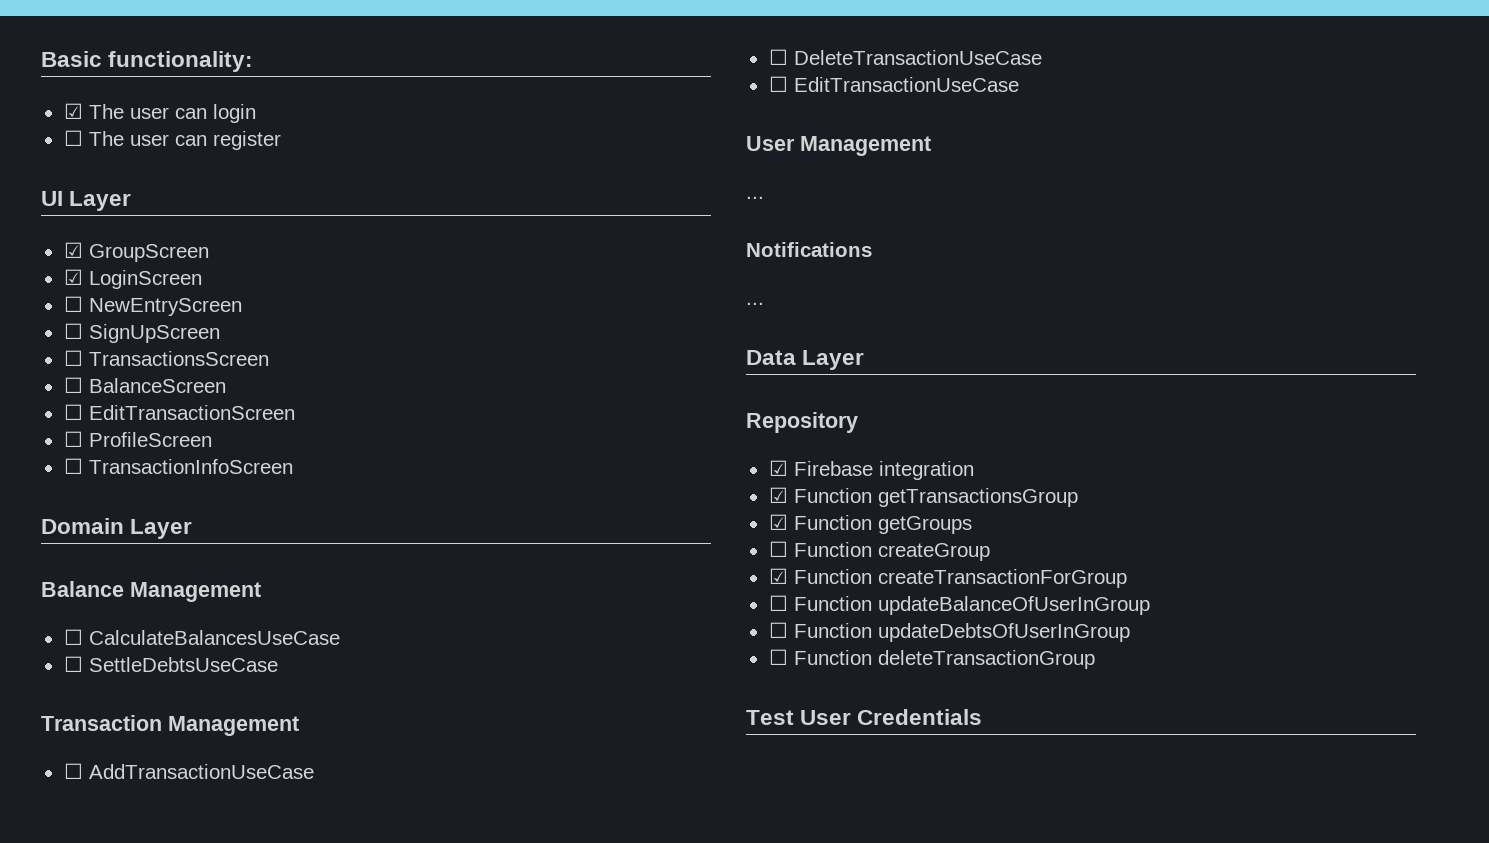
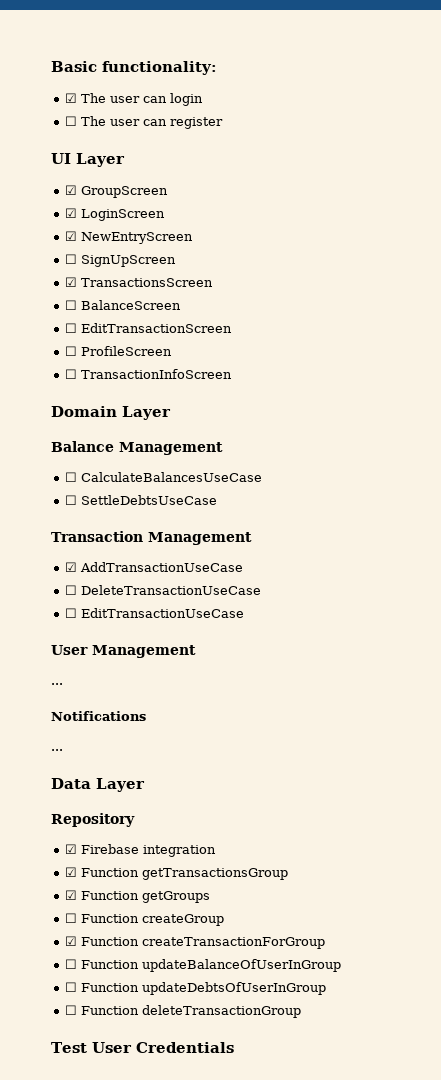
[63,296,83,312] ☐ -> [65,231,78,241] ☑
[63,350,83,366] ☐ -> [65,277,78,287] ☑
[63,763,83,779] ☐ -> [65,562,78,572] ☑

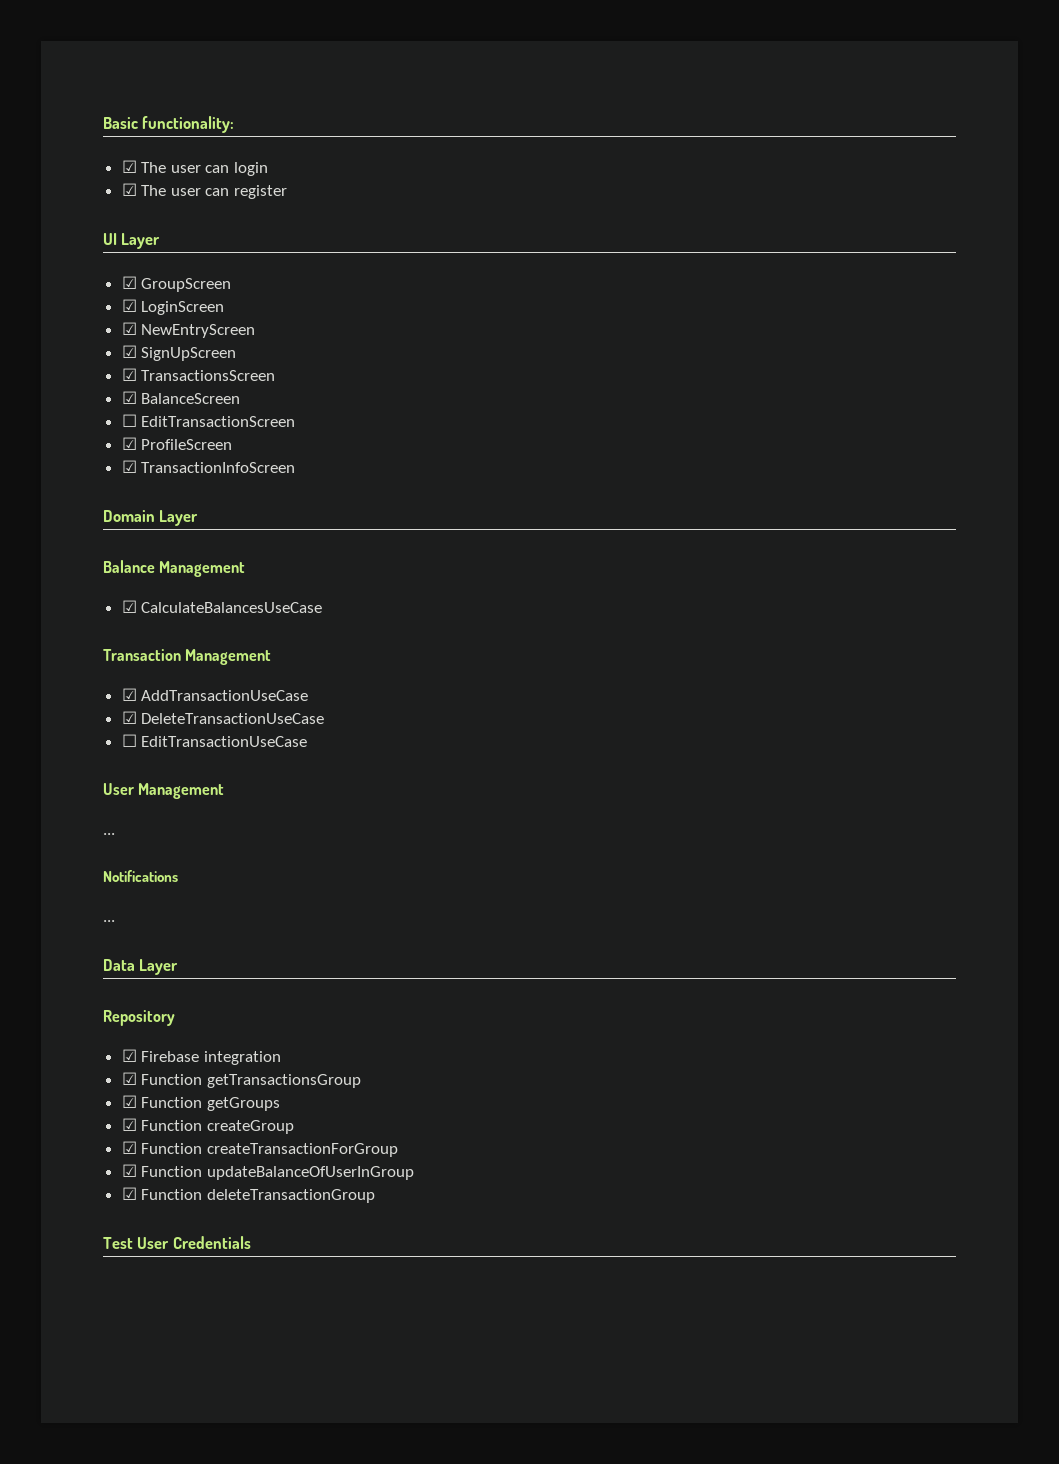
[65,116,78,126] ☐ -> [121,183,137,196] ☑
[65,254,78,264] ☐ -> [121,345,137,358] ☑
[65,300,78,310] ☐ -> [121,391,137,404] ☑
[65,346,78,356] ☐ -> [121,437,137,450] ☑
[65,369,78,379] ☐ -> [121,460,137,473] ☑
[65,472,78,482] ☐ -> [121,600,137,613] ☑
[65,495,218,505] // ☐ SettleDebtsUseCase -> (323, 607) none
[65,585,78,595] ☐ -> [121,711,137,724] ☑
[65,913,78,923] ☐ -> [121,1118,137,1131] ☑
[65,959,78,969] ☐ -> [121,1164,137,1177] ☑
[65,982,327,995] [65,1005,78,1015] ☐ Function updateDebtsOfUserInGroup // ☐ -> [121,1187,137,1200] ☑

